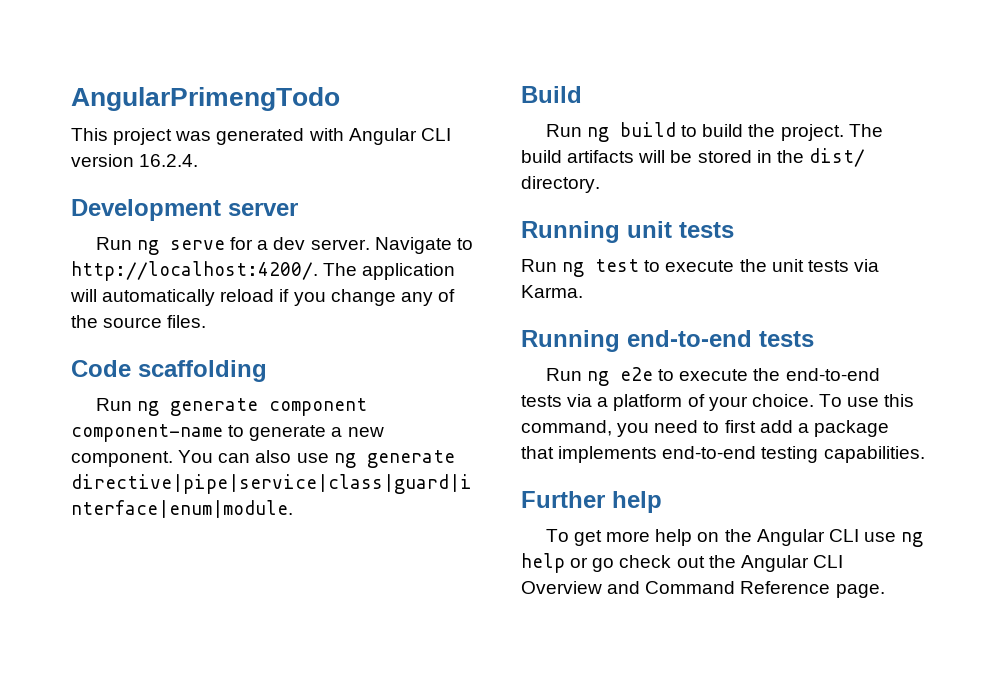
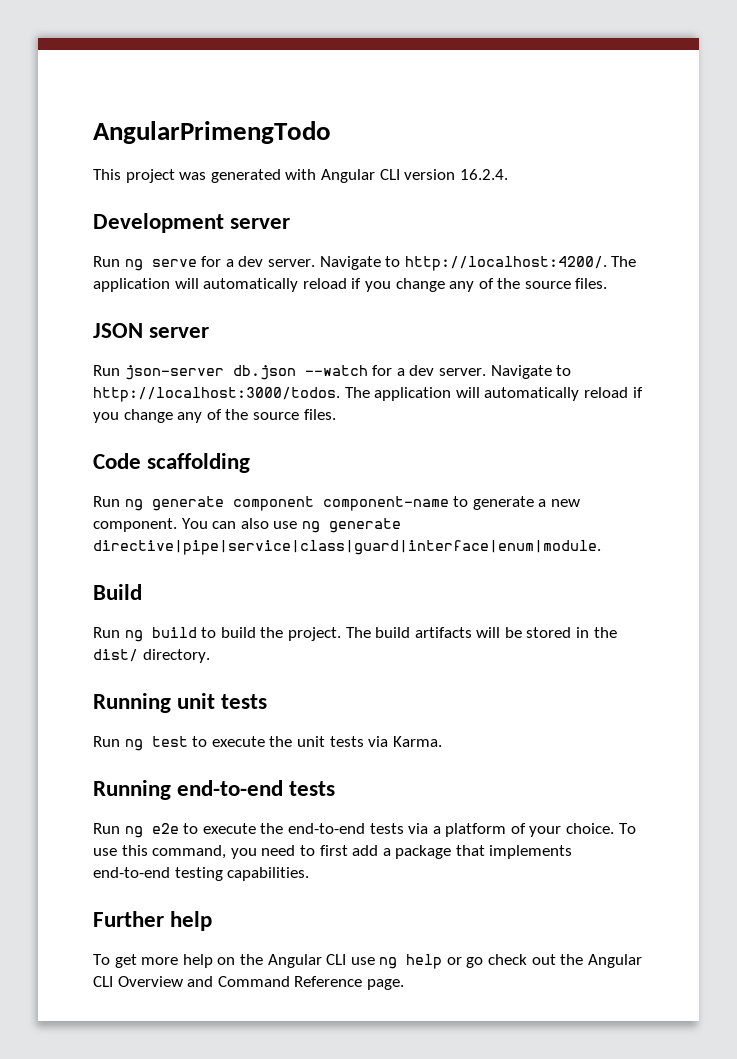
(207, 321) none -> [93,323,210,338] [93,365,572,380] [93,387,643,402] [93,409,336,423] // JSON server // Run json-server db.json --watch for a dev server. Navigate to http://localhost:3000/todos. The application will automatically reload if you change any of the source files.

